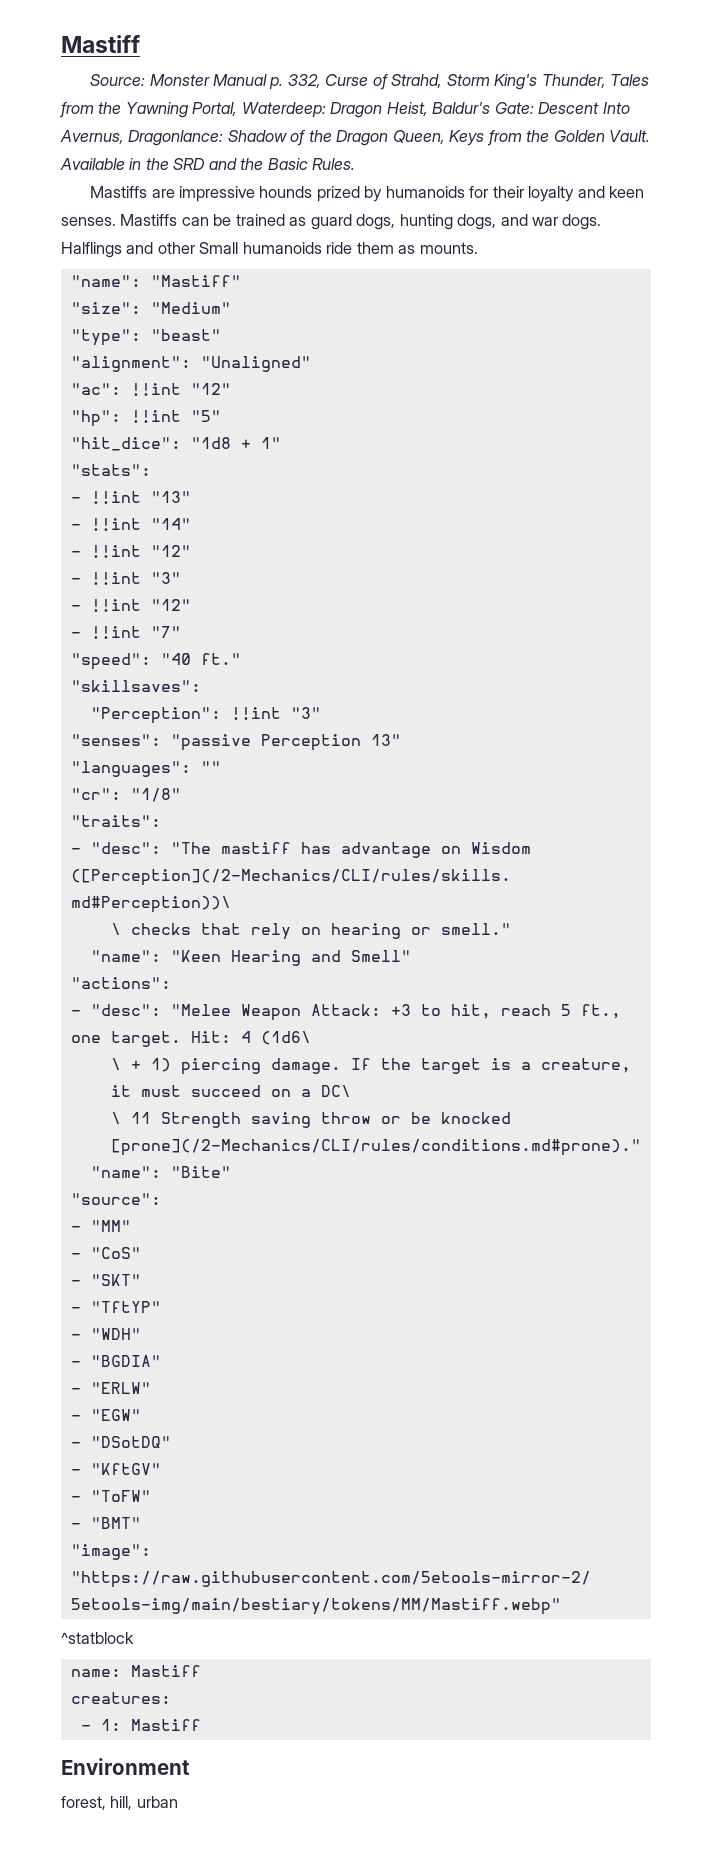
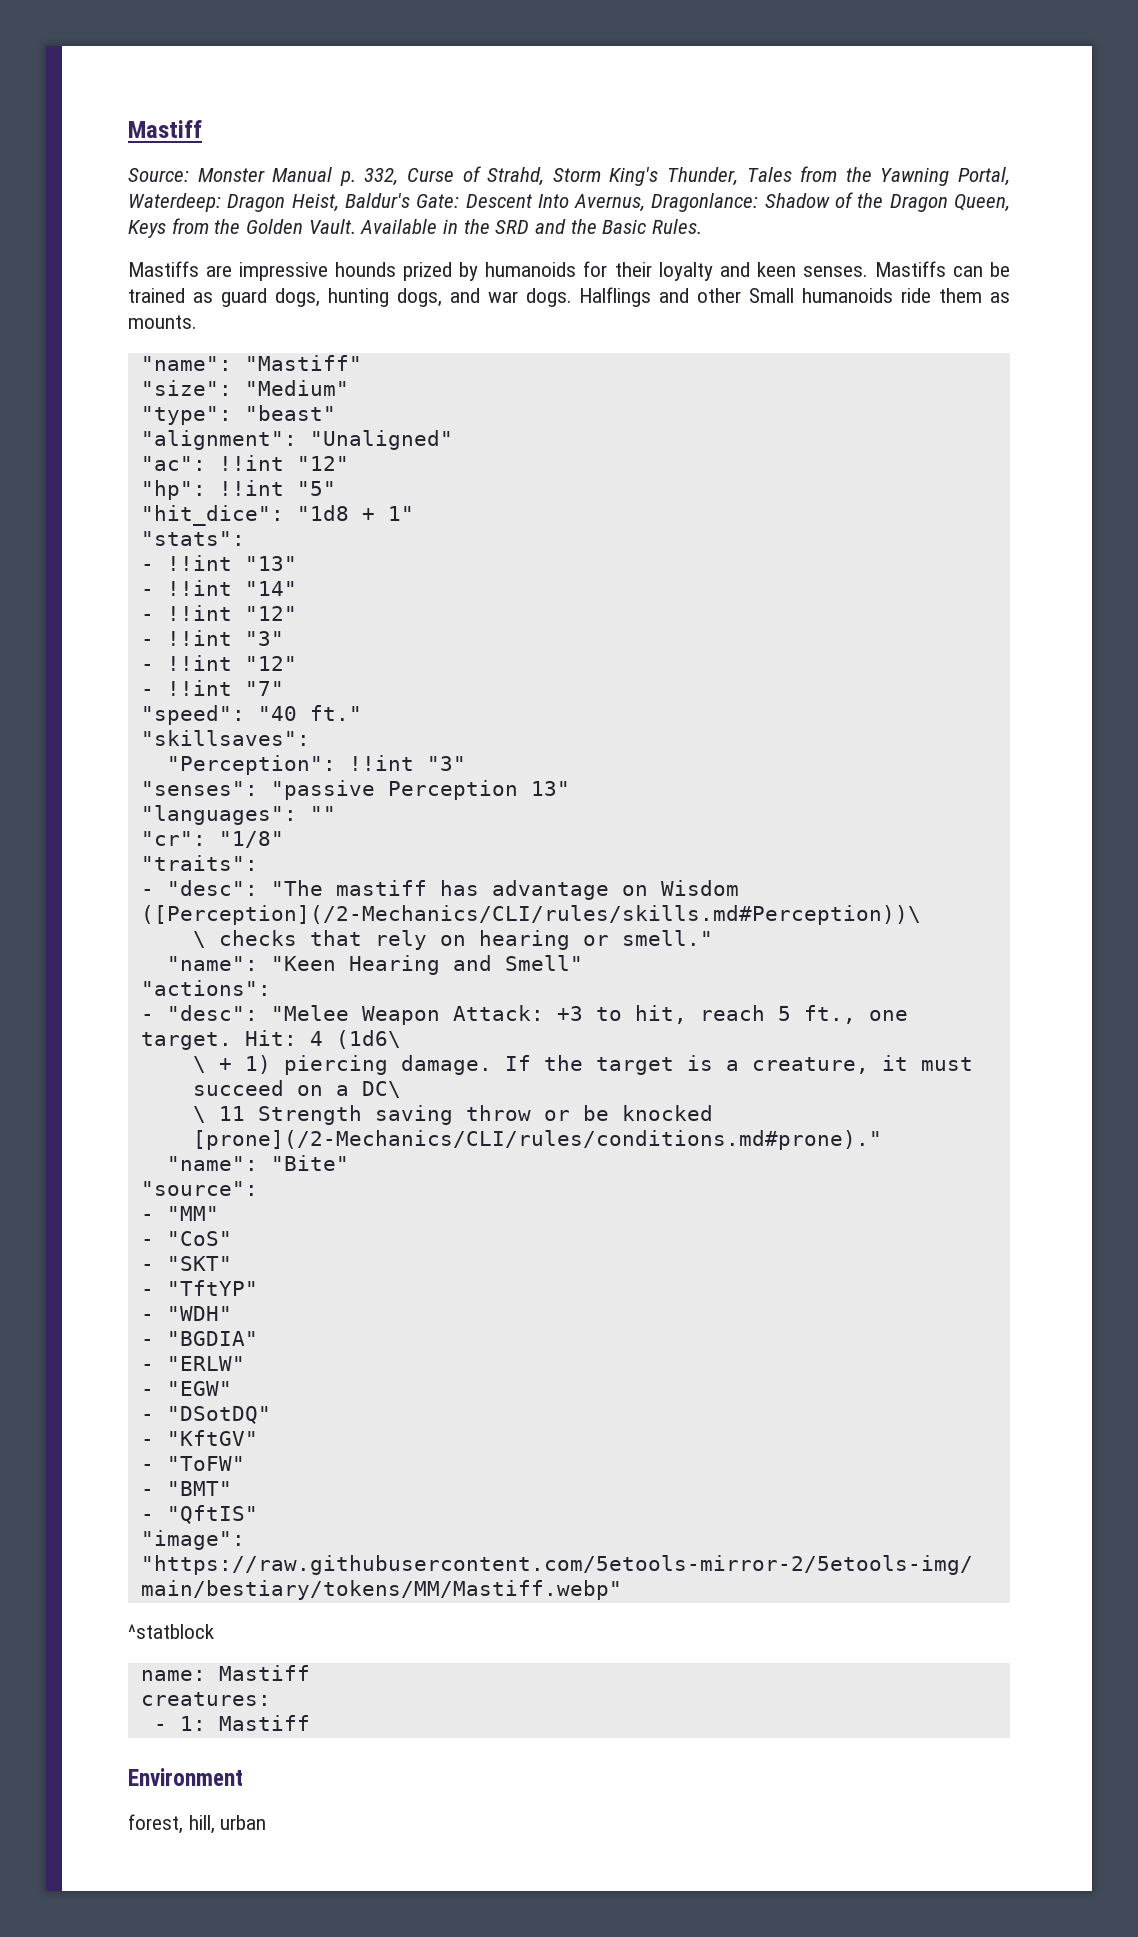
(141, 1523) none -> [140,1505,258,1524] // - "QftIS"

